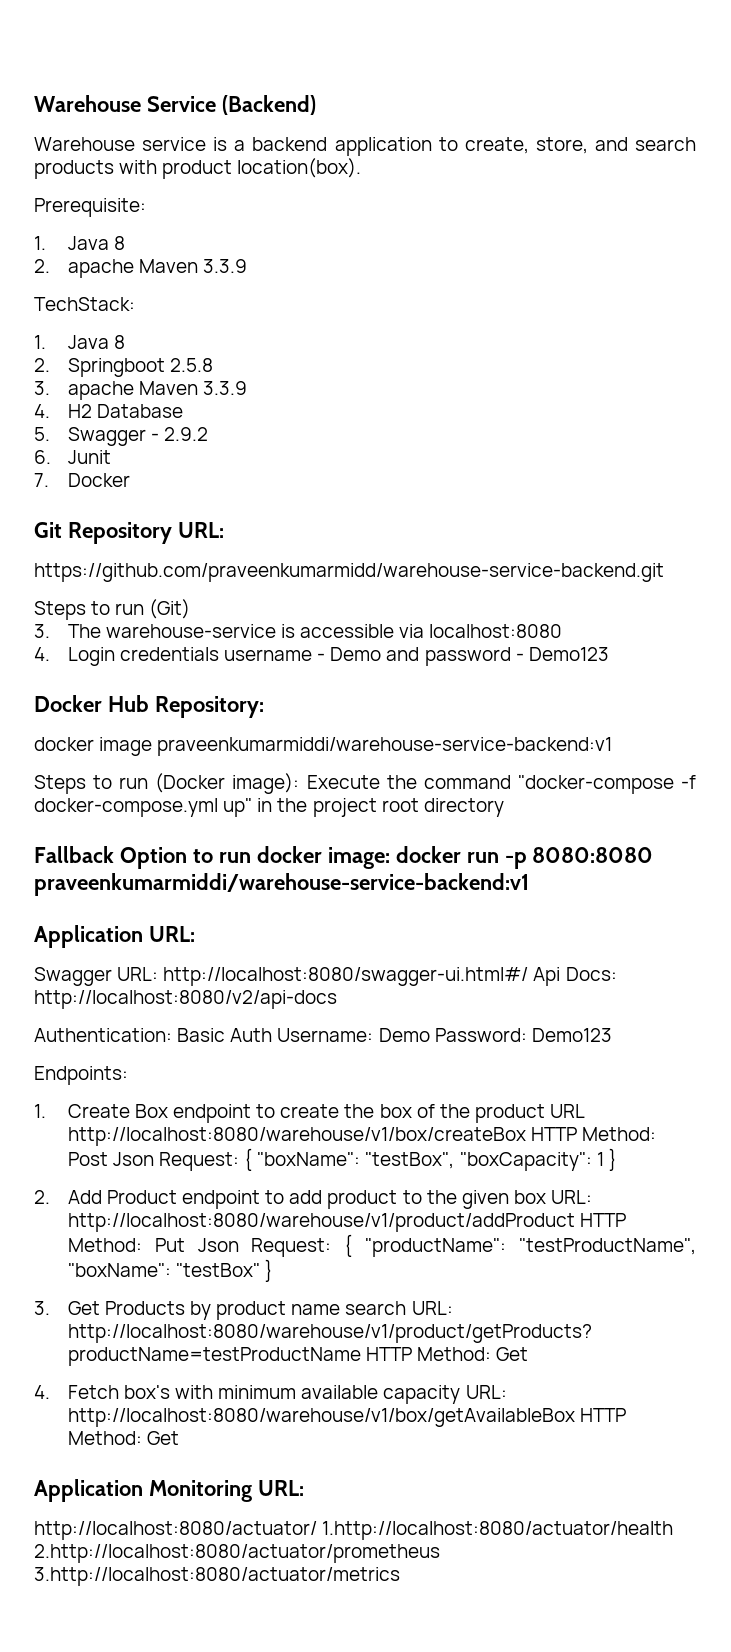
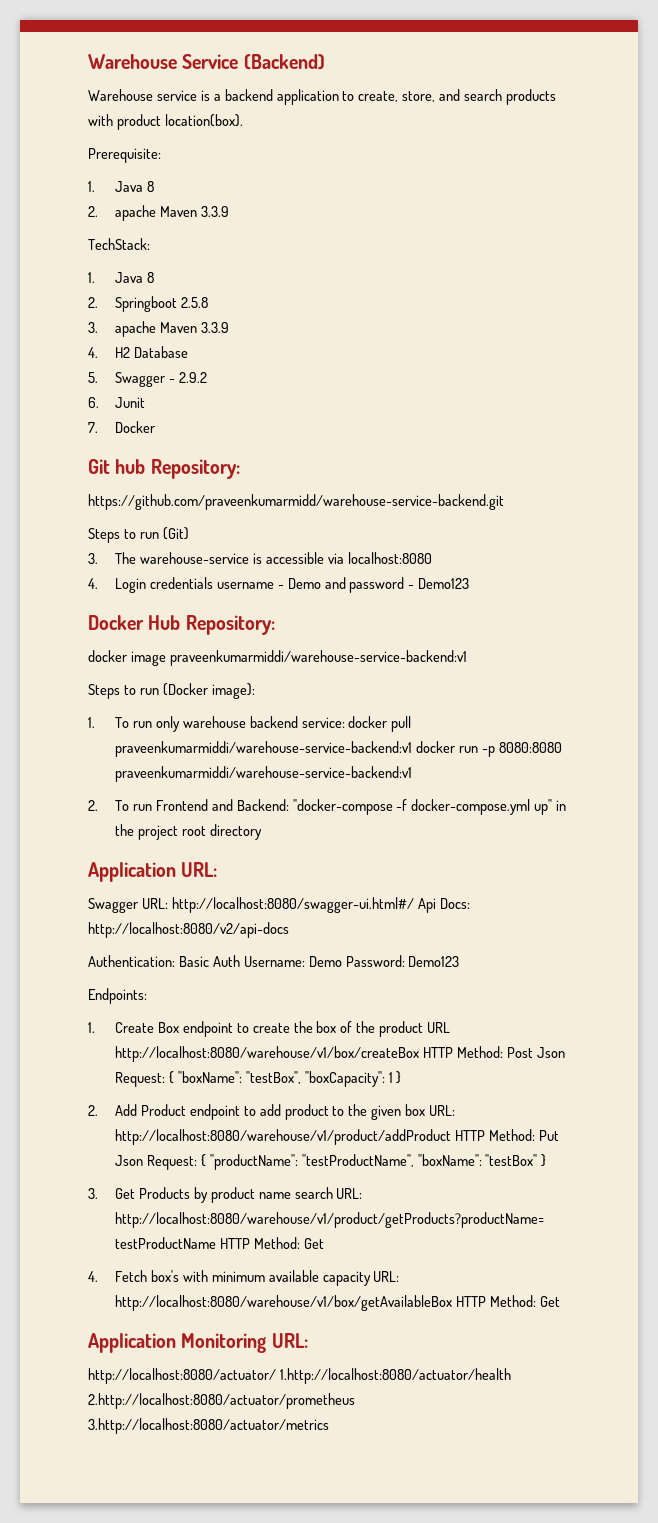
[67,522,224,544] Repository URL: -> [115,459,240,479] hub Repository:
[306,775,511,789] Execute the command -> [88,716,412,732] [114,741,562,757] [114,766,412,782] [88,799,289,811] // 1. To run only warehouse backend service: docker pull praveenkumarmiddi/warehouse-service-backend:v1 docker run -p 8080:8080 praveenkumarmiddi/warehouse-service-backend:v1 // 2. To run Frontend and Backend:
[34,846,654,869] [34,873,529,896] // Fallback Option to run docker image: docker run -p 8080:8080 praveenkumarmiddi/warehouse-service-backend:v1 -> (262, 832) none

